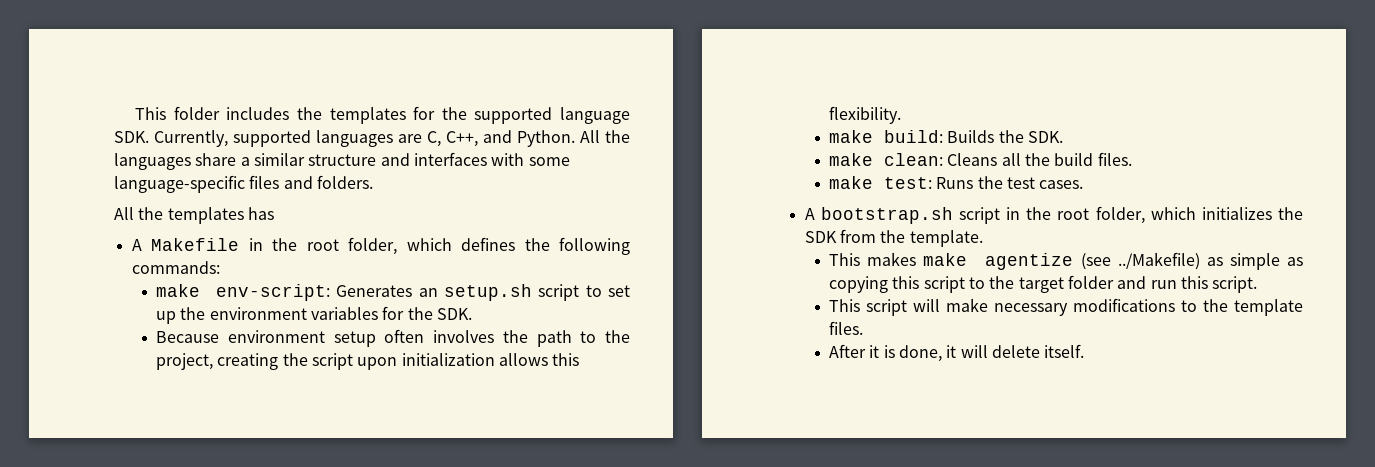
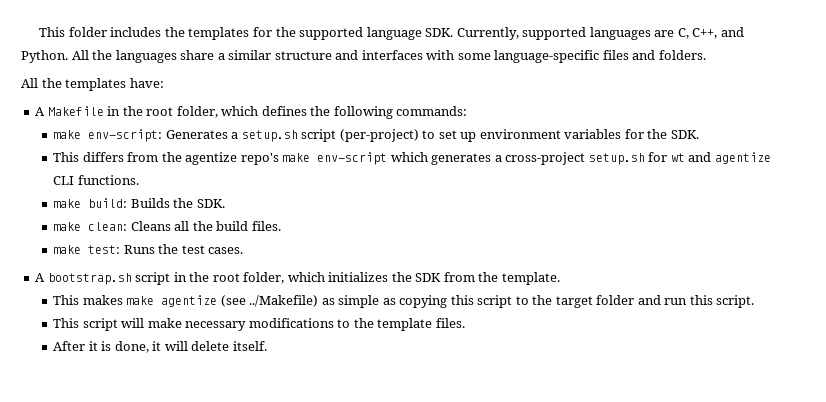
[247,207,274,220] has -> [129,78,164,88] have:
[418,288,438,297] an -> [231,132,239,139] a
(580, 292) none -> [339,129,419,142] (per-project)
[180,307,206,320] the -> (477, 137) none
[155,329,630,347] [155,353,580,370] [828,106,901,124] Because environment setup often involves the path to the project, creating the script upon initialization allows this flexibility. -> [53,152,771,165] [53,175,139,185] This differs from the agentize repo's make env-script which generates a cross-project setup.sh for wt and agentize CLI functions.

